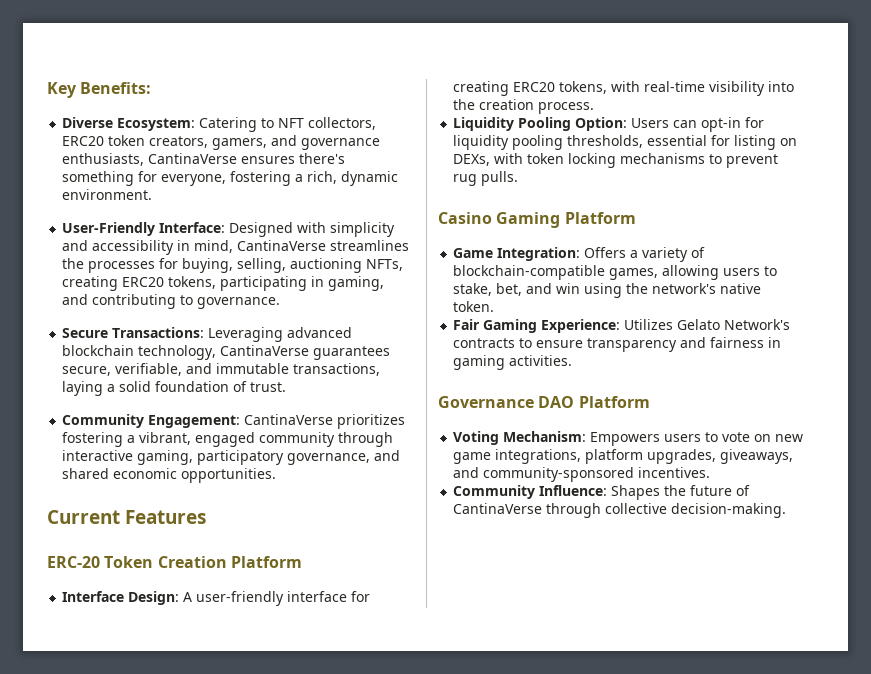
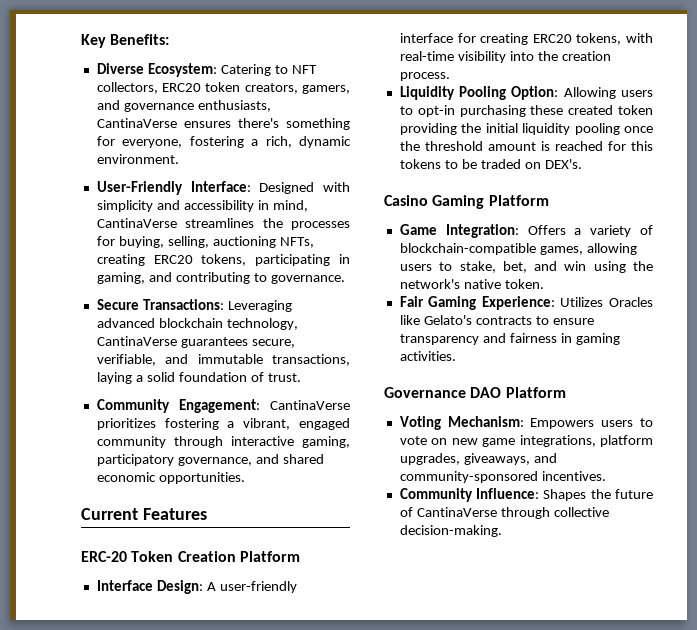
[631,117,765,132] [453,135,798,150] [453,153,779,168] [453,171,519,186] Users can opt-in for liquidity pooling thresholds, essential for listing on DEXs, with token locking mechanisms to prevent rug pulls. -> [563,87,653,99] [399,105,653,117] [399,123,653,135] [399,141,653,151] [399,159,582,169] Allowing users to opt-in purchasing these created token providing the initial liquidity pooling once the threshold amount is reached for this tokens to be traded on DEX's.
[677,319,791,330] Gelato Network's -> [609,297,653,307] [399,315,472,325] Oracles like Gelato's

